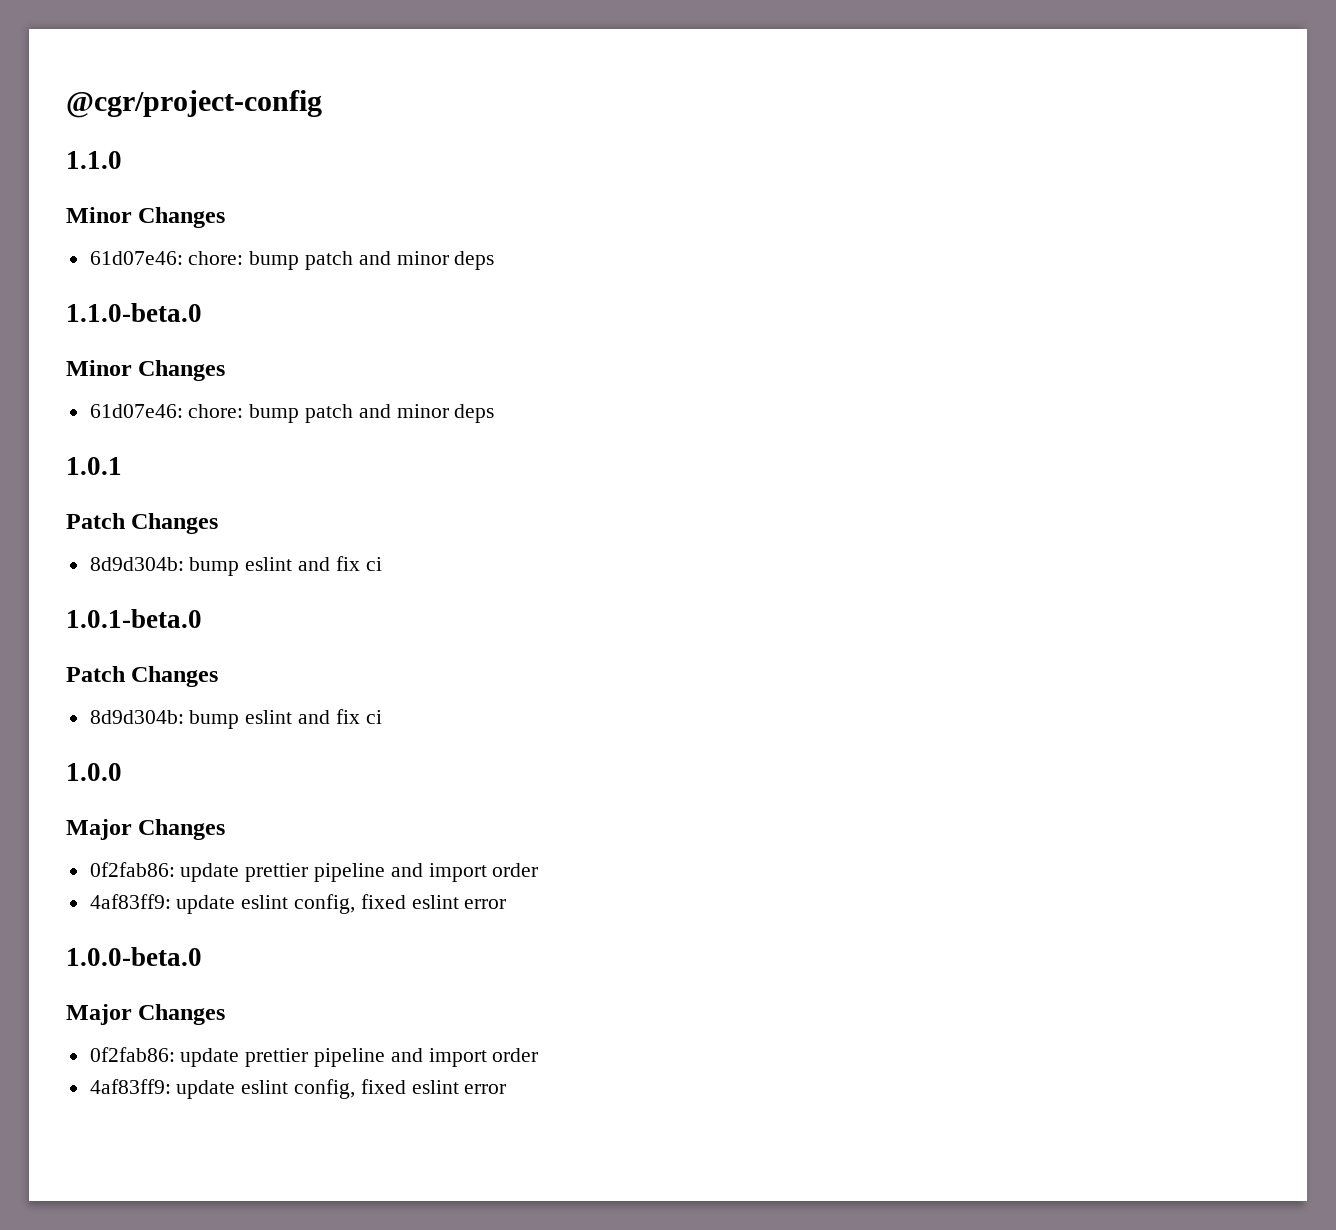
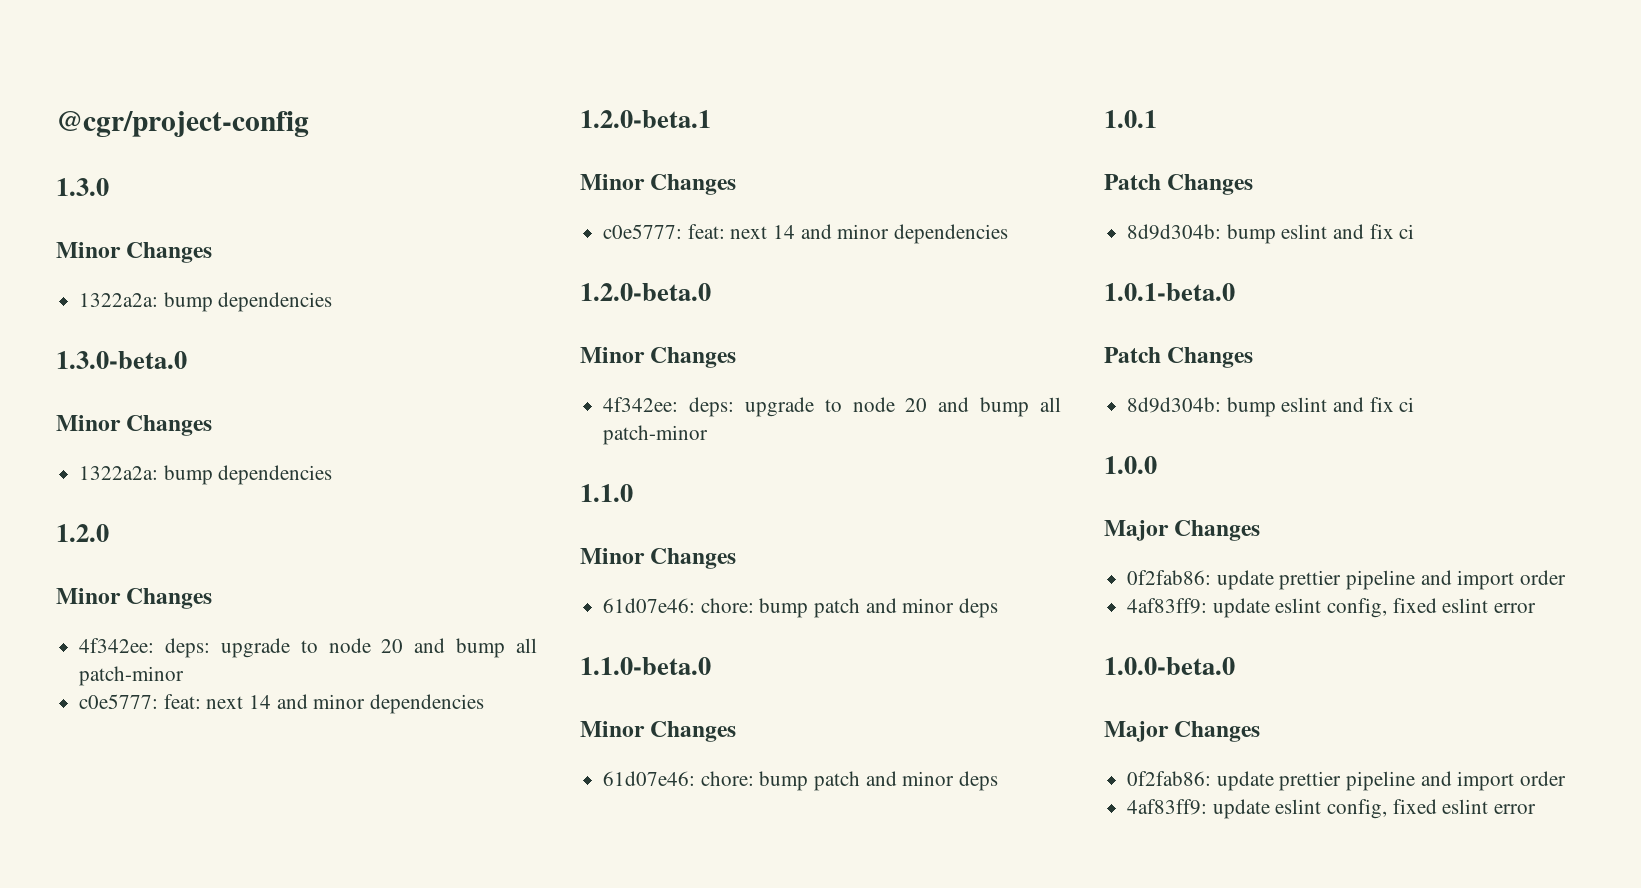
(322, 104) none -> [56,178,109,196] [56,242,213,263] [79,292,333,312] [56,351,187,369] [56,415,213,436] [79,465,333,485] [56,524,109,542] [56,588,213,609] [79,638,537,658] [79,666,185,686] [79,694,485,714] [580,110,711,128] [580,174,737,195] [603,224,1009,244] [580,283,711,301] [580,347,737,368] [603,397,1061,417] [603,425,709,445] // 1.3.0 // Minor Changes // 1322a2a: bump dependencies // 1.3.0-beta.0 // Minor Changes // 1322a2a: bump dependencies // 1.2.0 // Minor Changes // 4f342ee: deps: upgrade to node 20 and bump all patch-minor // c0e5777: feat: next 14 and minor dependencies // 1.2.0-beta.1 // Minor Changes // c0e5777: feat: next 14 and minor dependencies // 1.2.0-beta.0 // Minor Changes // 4f342ee: deps: upgrade to node 20 and bump all patch-minor

